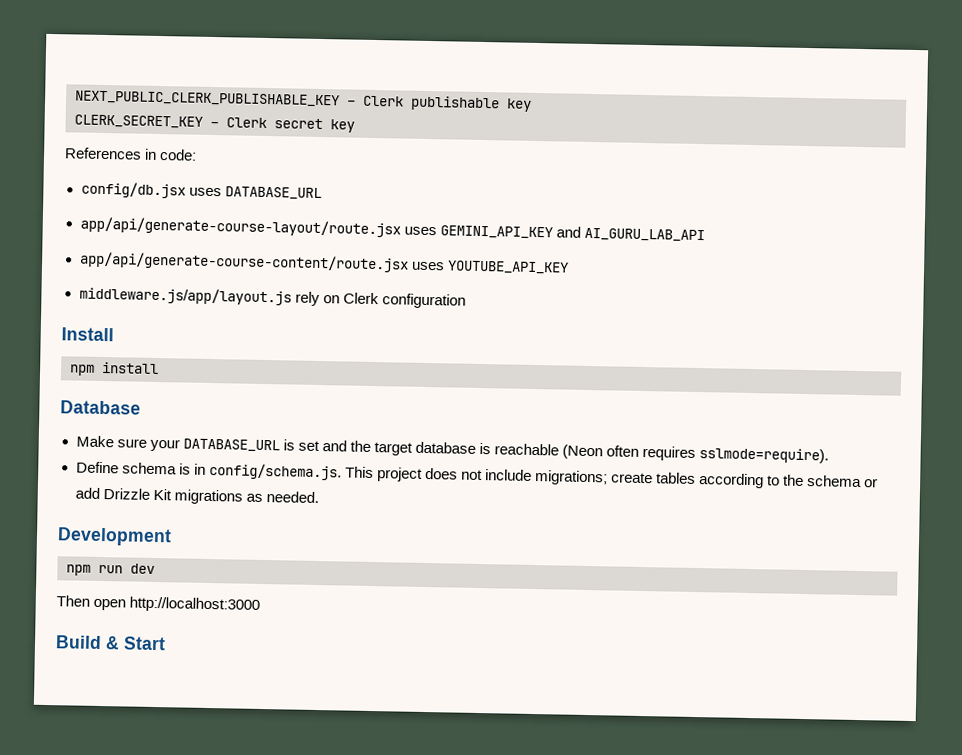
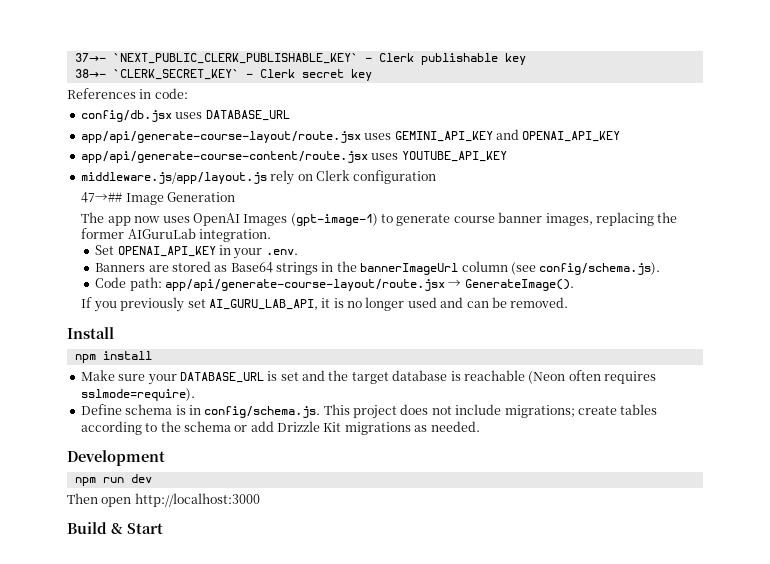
[75,90,340,108] NEXT_PUBLIC_CLERK_PUBLISHABLE_KEY -> [74,53,358,64] 37→- `NEXT_PUBLIC_CLERK_PUBLISHABLE_KEY`
[74,114,203,129] CLERK_SECRET_KEY -> [74,69,239,80] 38→- `CLERK_SECRET_KEY`
[583,227,705,243] AI_GURU_LAB_API -> [522,131,621,142] OPENAI_API_KEY
(466, 301) none -> [81,192,236,205] [81,212,678,226] [81,228,272,242] [95,245,298,259] [95,261,661,275] [95,277,574,291] [81,297,569,312] // 47→## Image Generation // The app now uses OpenAI Images (gpt-image-1) to generate course banner images, replacing the former AIGuruLab integration. // Set OPENAI_API_KEY in your .env. // Banners are stored as Base64 strings in the bannerImageUrl column (see config/schema.js). // Code path: app/api/generate-course-layout/route.jsx → GenerateImage(). // If you previously set AI_GURU_LAB_API, it is no longer used and can be removed.
[60,400,141,415] // Database -> (152, 355) none

